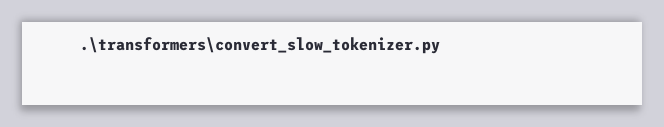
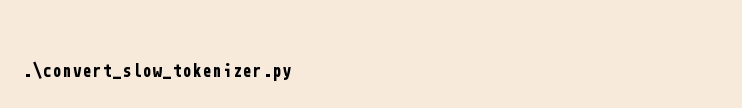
[80,37,440,54] .\transformers\convert_slow_tokenizer.py -> [22,61,292,81] .\convert_slow_tokenizer.py

